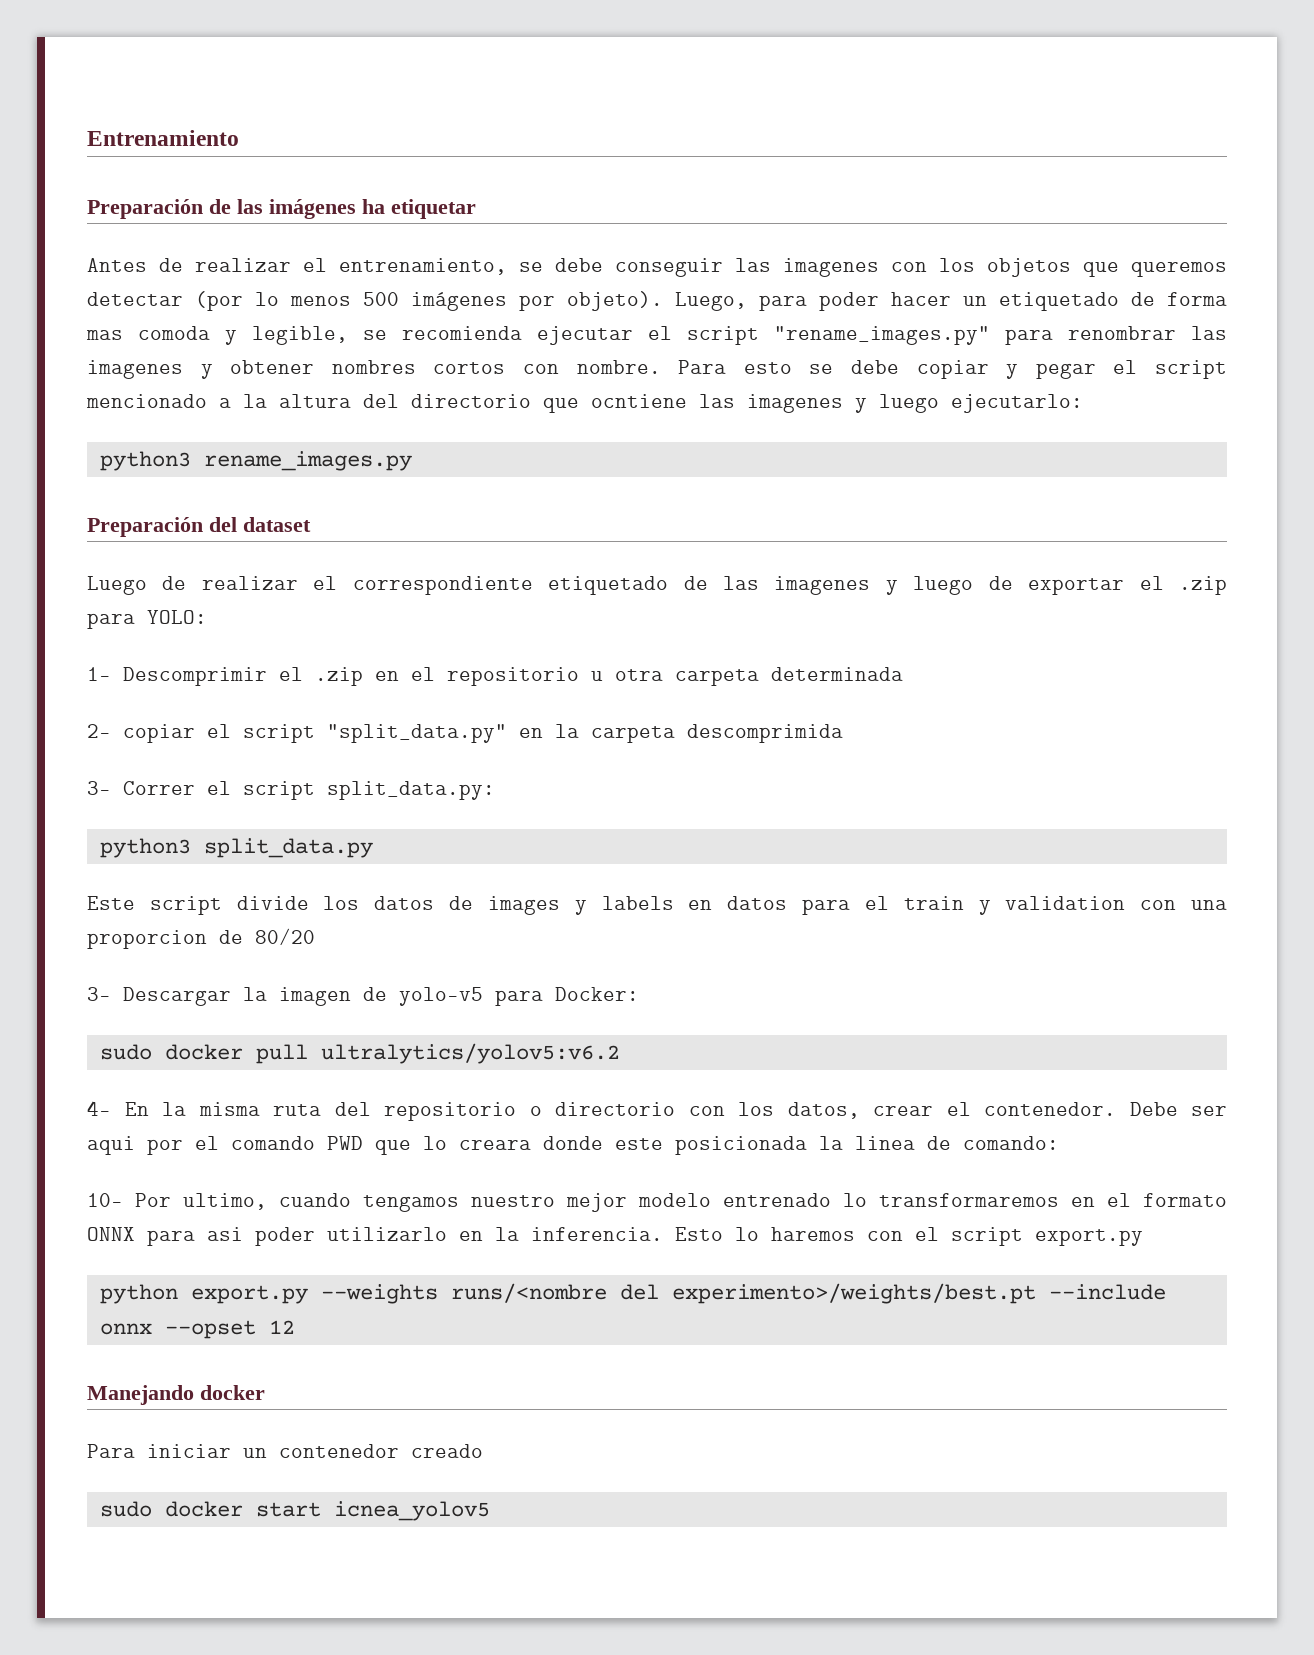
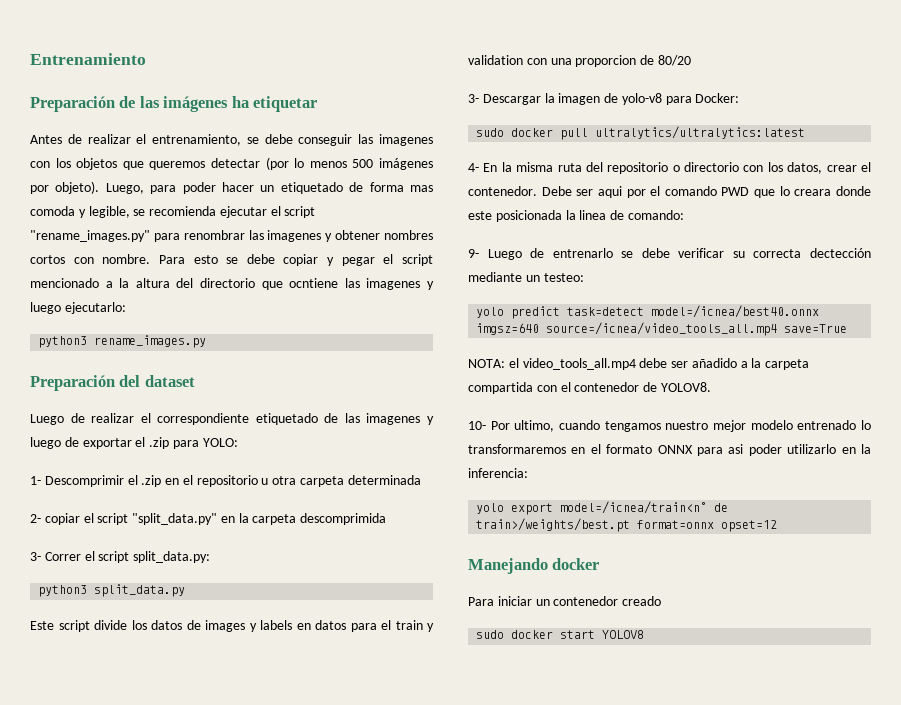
[399,987,483,1006] yolo-v5 -> [621,93,662,105] yolo-v8
[320,1043,620,1064] ultralytics/yolov5:v6.2 -> [595,126,806,139] ultralytics/ultralytics:latest
(1059, 1143) none -> [468,248,871,260] [468,272,584,282] [476,305,820,319] [476,322,848,336] [468,358,810,370] [468,382,711,394] // 9- Luego de entrenarlo se debe verificar su correcta dectección mediante un testeo: // yolo predict task=detect model=/icnea/best40.onnx imgsz=640 source=/icnea/video_tools_all.mp4 save=True // NOTA: el video_tools_all.mp4 debe ser añadido a la carpeta compartida con el contenedor de YOLOV8.
[531,1227,1143,1246] [99,1283,1166,1304] [99,1320,295,1339] inferencia. Esto lo haremos con el script export.py // python export.py --weights runs/<nombre del experimento>/weights/best.pt --include onnx --opset 12 -> [468,468,528,478] [476,501,729,515] [476,518,778,532] inferencia: // yolo export model=/icnea/train<n° de train>/weights/best.pt format=onnx opset=12
[333,1501,490,1521] icnea_yolov5 -> [602,630,645,639] YOLOV8

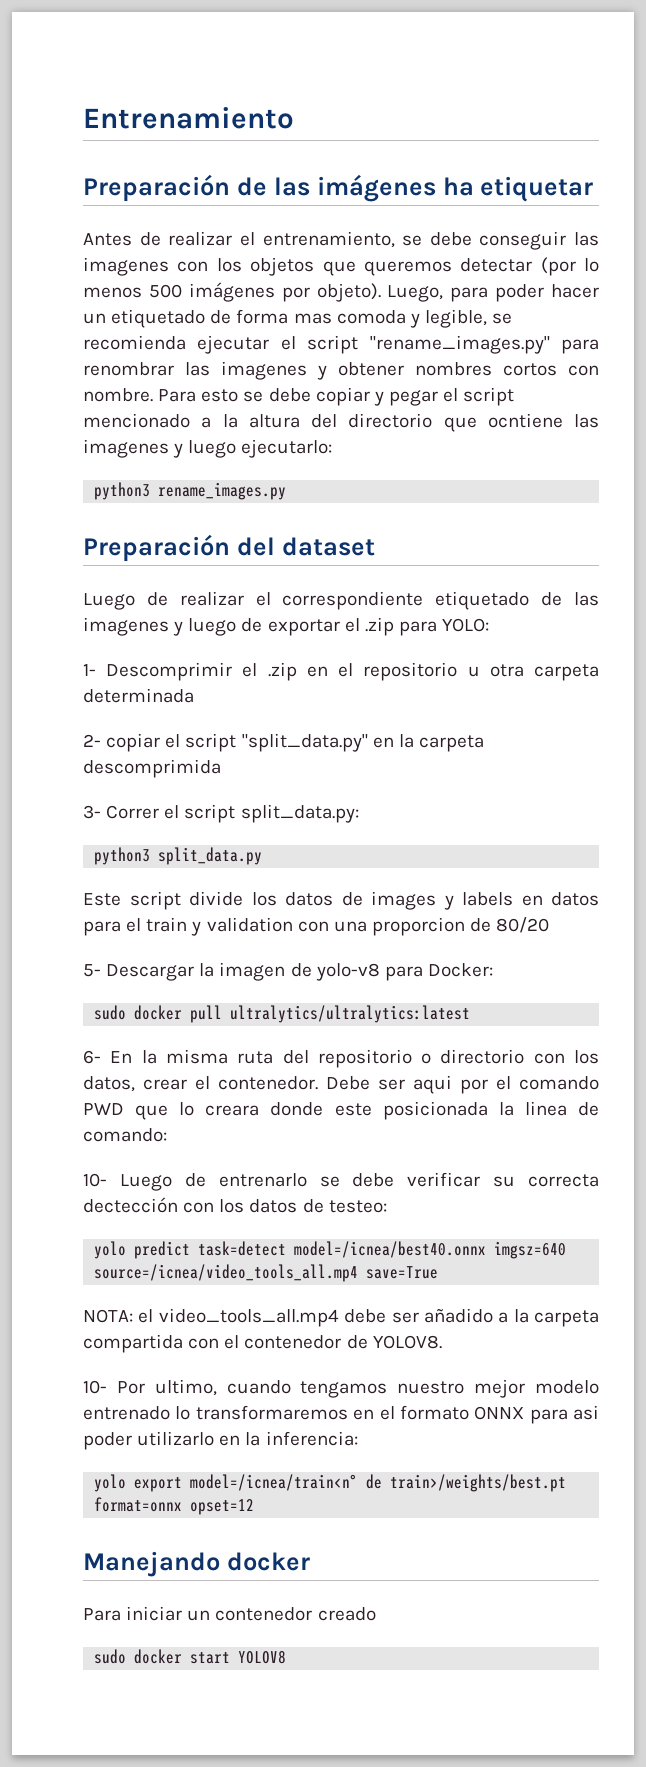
[468,94,479,103] 3- -> [83,964,101,977] 5-
[468,163,479,172] 4- -> [83,1050,101,1064] 6-
[468,249,479,258] 9- -> [83,1173,107,1187] 10-
[468,272,540,282] mediante un -> [183,1199,324,1213] con los datos de

